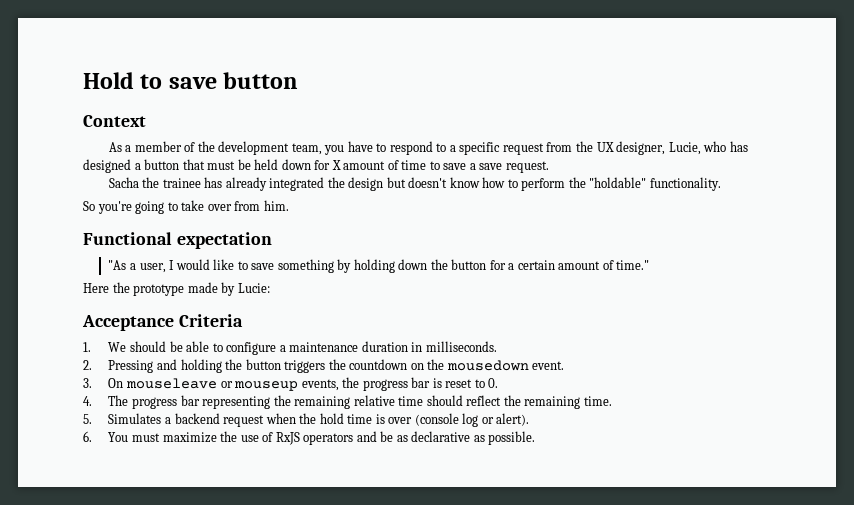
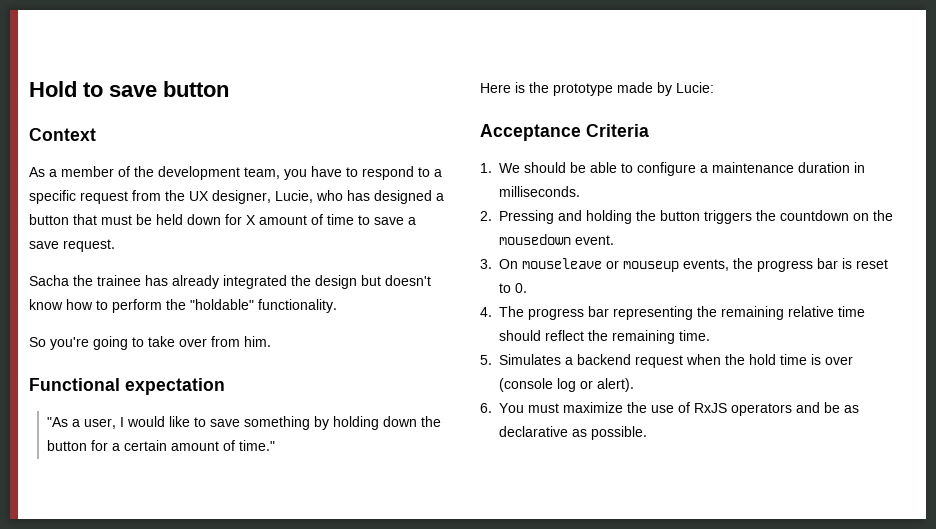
(109, 288) none -> [515,82,525,93] is

